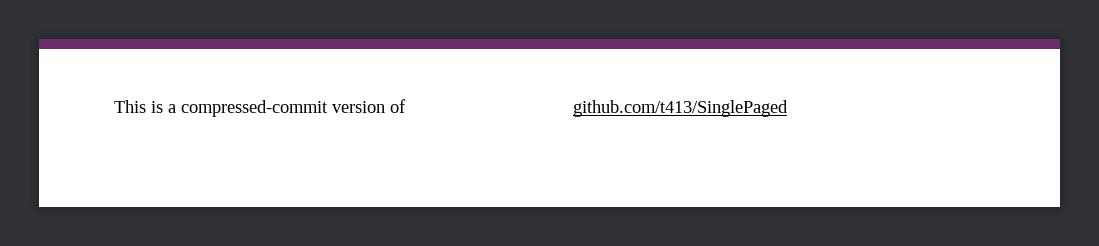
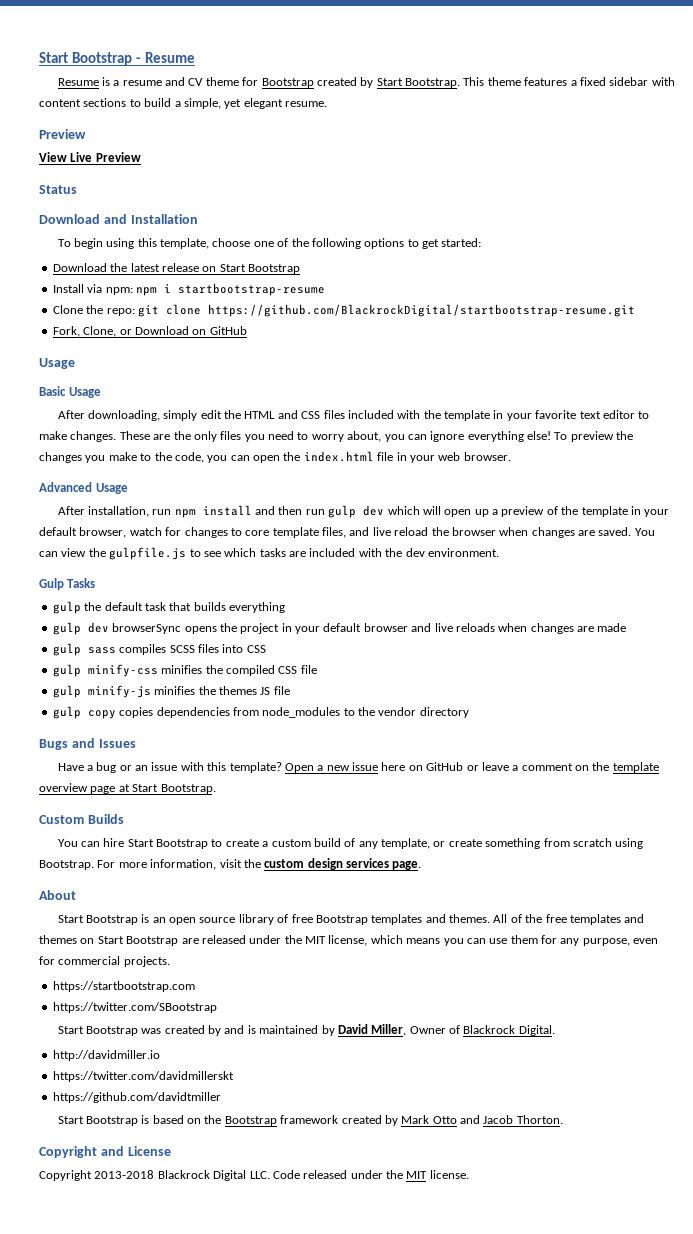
[114,99,788,117] This is a compressed-commit version of github.com/t413/SinglePaged -> [39,52,195,66] [57,77,675,88] [39,98,327,109] [39,129,86,139] [39,152,141,162] [39,185,77,194] [39,214,198,224] [57,238,482,249] [52,263,300,274] [52,283,325,296] [52,304,635,317] [52,326,247,337] [39,358,75,369] [39,386,101,398] [57,410,650,421] [39,431,634,442] [39,451,511,463] [39,482,128,494] [57,505,670,518] [39,527,655,538] [39,547,499,560] [39,578,96,590] [52,601,285,614] [52,622,627,635] [52,643,266,656] [52,664,317,677] [52,685,290,698] [52,706,469,719] [39,738,136,750] [57,762,659,773] [39,783,216,794] [39,814,124,824] [57,838,644,849] [39,858,422,870] [39,890,76,900] [57,914,645,925] [39,935,659,946] [39,956,170,967] [52,981,195,992] [52,1002,217,1013] [57,1024,555,1036] [52,1050,160,1061] [52,1071,234,1082] [52,1092,221,1103] [57,1115,563,1126] [39,1146,171,1158] [39,1170,469,1181] Start Bootstrap - Resume // Resume is a resume and CV theme for Bootstrap created by Start Bootstrap. This theme features a fixed sidebar with content sections to build a simple, yet elegant resume. // Preview // View Live Preview // Status // Download and Installation // To begin using this template, choose one of the following options to get started: // Download the latest release on Start Bootstrap // Install via npm: npm i startbootstrap-resume // Clone the repo: git clone https://github.com/BlackrockDigital/startbootstrap-resume.git // Fork, Clone, or Download on GitHub // Usage // Basic Usage // After downloading, simply edit the HTML and CSS files included with the template in your favorite text editor to make changes. These are the only files you need to worry about, you can ignore everything else! To preview the changes you make to the code, you can open the index.html file in your web browser. // Advanced Usage // After installation, run npm install and then run gulp dev which will open up a preview of the template in your default browser, watch for changes to core template files, and live reload the browser when changes are saved. You can view the gulpfile.js to see which tasks are included with the dev environment. // Gulp Tasks // gulp the default task that builds everything // gulp dev browserSync opens the project in your default browser and live reloads when changes are made // gulp sass compiles SCSS files into CSS // gulp minify-css minifies the compiled CSS file // gulp minify-js minifies the themes JS file // gulp copy copies dependencies from node_modules to the vendor directory // Bugs and Issues // Have a bug or an issue with this template? Open a new issue here on GitHub or leave a comment on the template overview page at Start Bootstrap. // Custom Builds // You can hire Start Bootstrap to create a custom build of any template, or create something from scratch using Bootstrap. For more information, visit the custom design services page. // About // Start Bootstrap is an open source library of free Bootstrap templates and themes. All of the free templates and themes on Start Bootstrap are released under the MIT license, which means you can use them for any purpose, even for commercial projects. // https://startbootstrap.com // https://twitter.com/SBootstrap // Start Bootstrap was created by and is maintained by David Miller, Owner of Blackrock Digital. // http://davidmiller.io // https://twitter.com/davidmillerskt // https://github.com/davidtmiller // Start Bootstrap is based on the Bootstrap framework created by Mark Otto and Jacob Thorton. // Copyright and License // Copyright 2013-2018 Blackrock Digital LLC. Code released under the MIT license.

